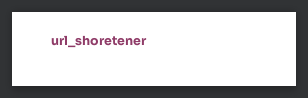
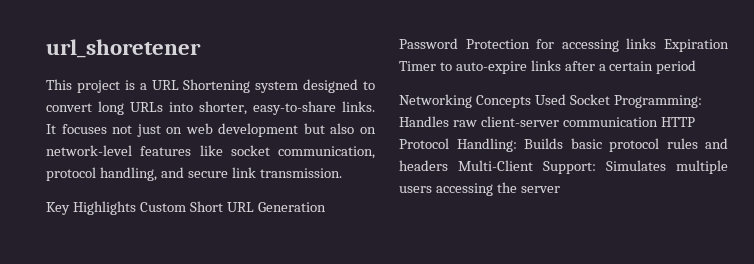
(147, 41) none -> [46,79,375,93] [46,101,375,115] [46,123,376,137] [46,145,375,159] [46,167,342,181] [46,201,326,215] [399,38,729,52] [399,60,697,74] [399,94,702,108] [399,116,695,127] [399,138,728,152] [399,160,728,174] [399,182,560,196] // This project is a URL Shortening system designed to convert long URLs into shorter, easy-to-share links. It focuses not just on web development but also on network-level features like socket communication, protocol handling, and secure link transmission. // Key Highlights Custom Short URL Generation Password Protection for accessing links Expiration Timer to auto-expire links after a certain period // Networking Concepts Used Socket Programming: Handles raw client-server communication HTTP Protocol Handling: Builds basic protocol rules and headers Multi-Client Support: Simulates multiple users accessing the server

